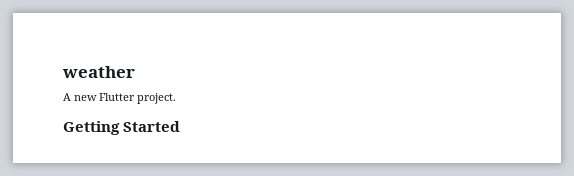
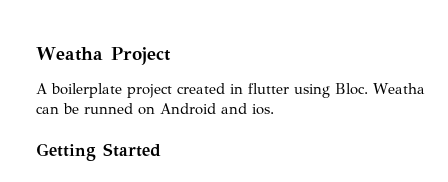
[62,66,135,78] weather -> [36,47,171,65] Weatha Project
[74,93,176,104] new Flutter project. -> [51,83,425,98] [36,103,274,115] boilerplate project created in flutter using Bloc. Weatha can be runned on Android and ios.

